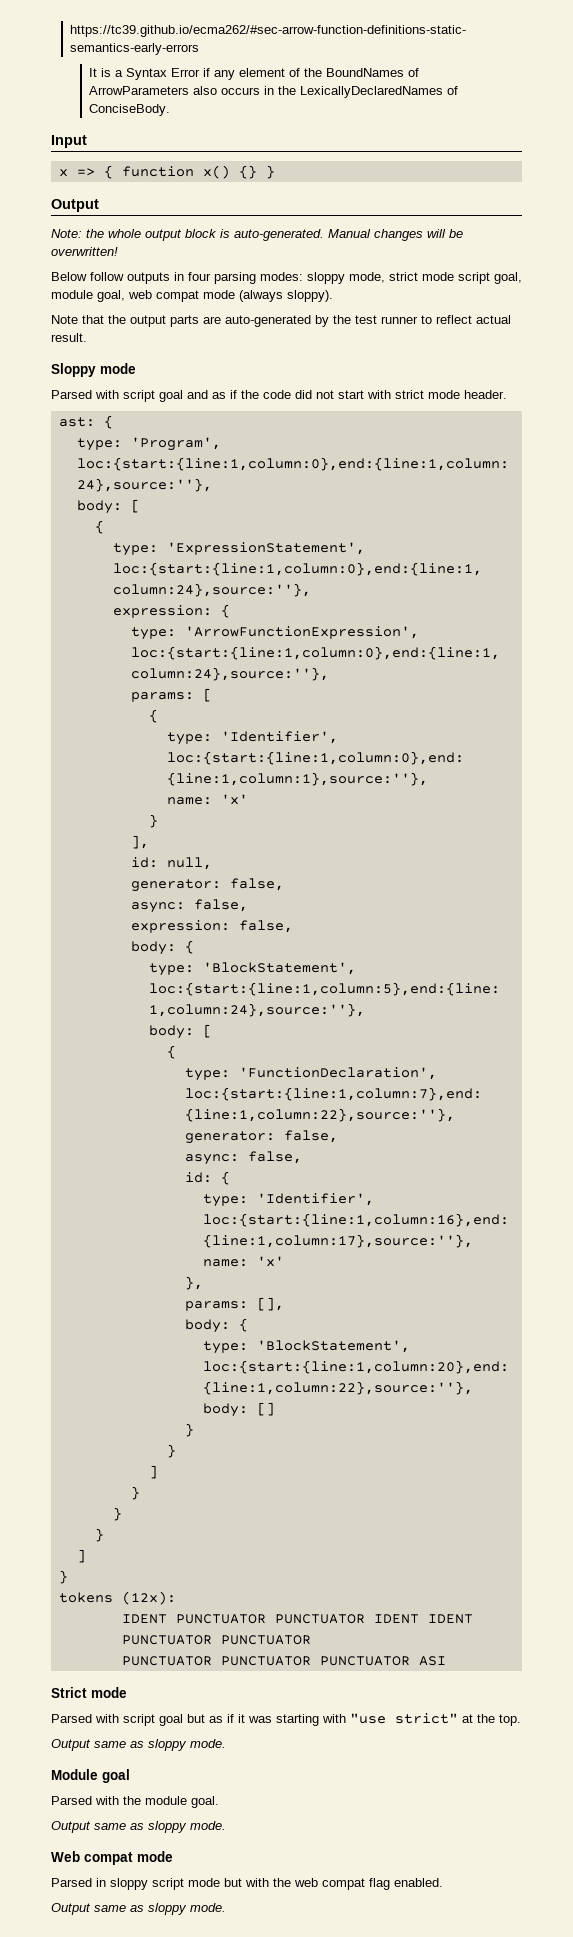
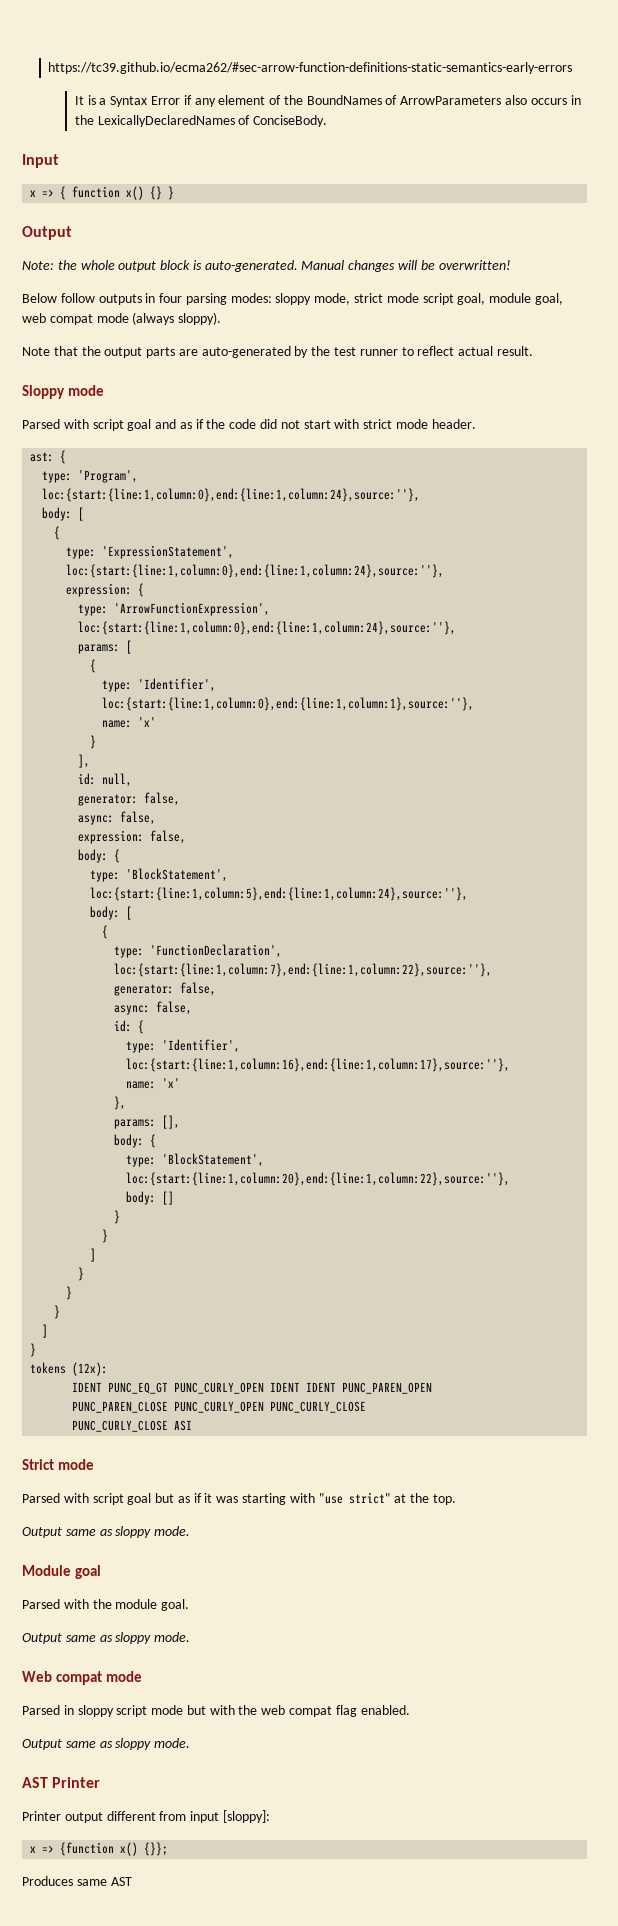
[175,1614,473,1624] [121,1635,311,1645] [121,1656,410,1666] PUNCTUATOR PUNCTUATOR IDENT IDENT PUNCTUATOR PUNCTUATOR // PUNCTUATOR PUNCTUATOR PUNCTUATOR -> [108,1382,433,1394] [72,1401,367,1413] [72,1420,169,1432] PUNC_EQ_GT PUNC_CURLY_OPEN IDENT IDENT PUNC_PAREN_OPEN // PUNC_PAREN_CLOSE PUNC_CURLY_OPEN PUNC_CURLY_CLOSE // PUNC_CURLY_CLOSE
(226, 1907) none -> [22,1777,101,1788] [22,1810,270,1823] [30,1842,169,1856] [22,1876,132,1886] // AST Printer // Printer output different from input [sloppy]: // x => {function x() {}}; // Produces same AST

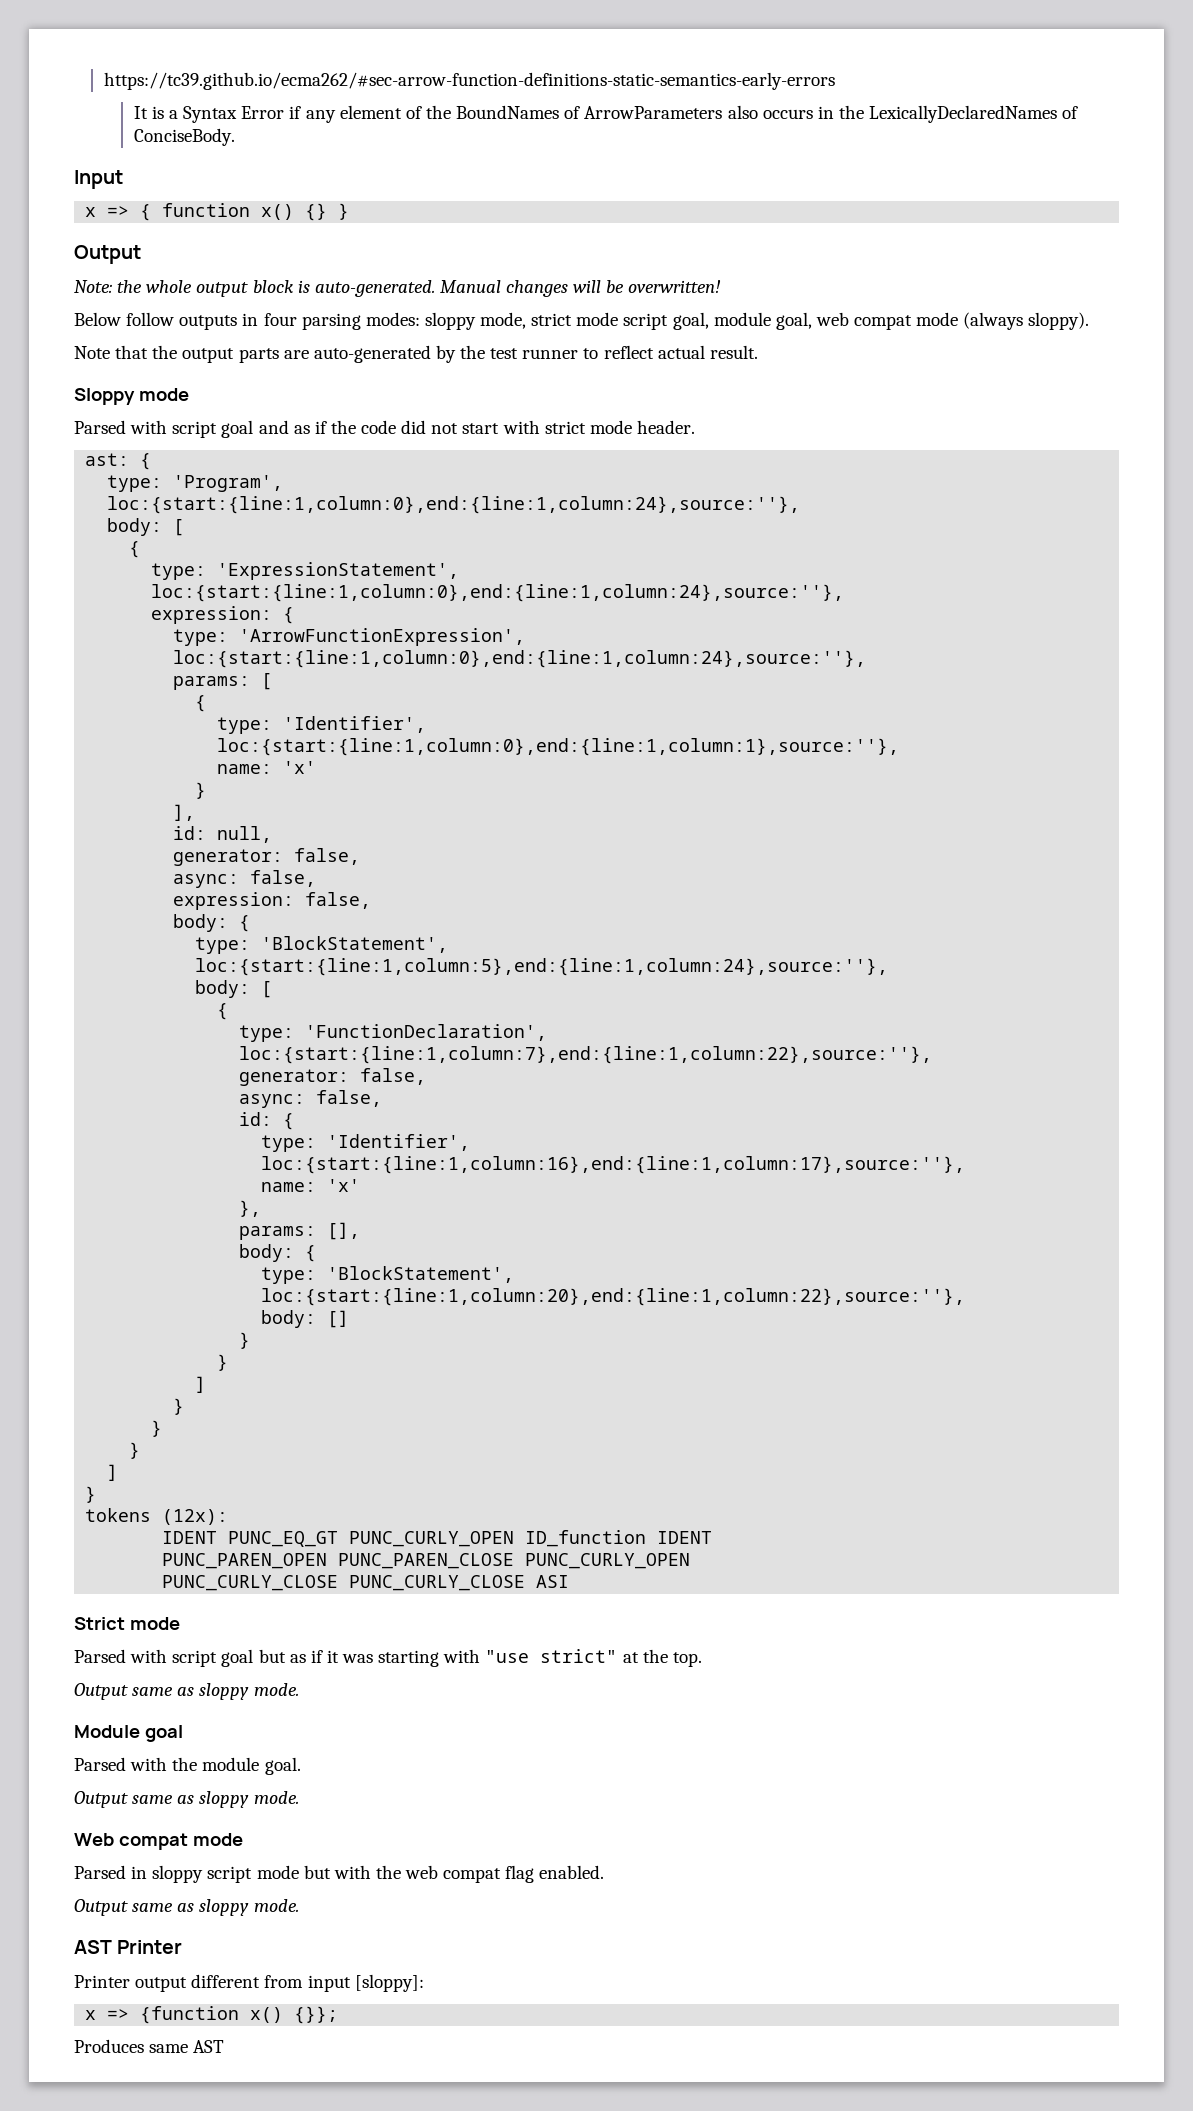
[270,1382,337,1392] IDENT IDENT -> [525,1530,713,1547] ID_function IDENT //
(433, 1388) // -> (328, 1561) none
[270,1401,367,1413] PUNC_CURLY_CLOSE // -> [162,1575,339,1591] // PUNC_CURLY_CLOSE

